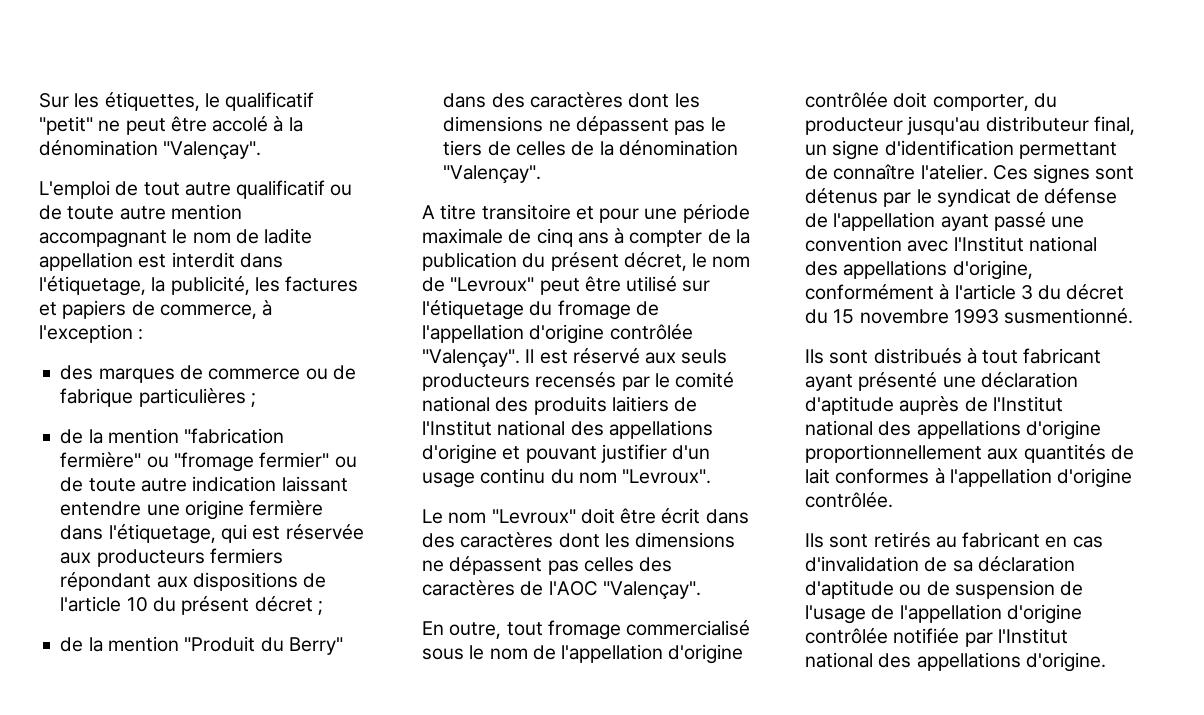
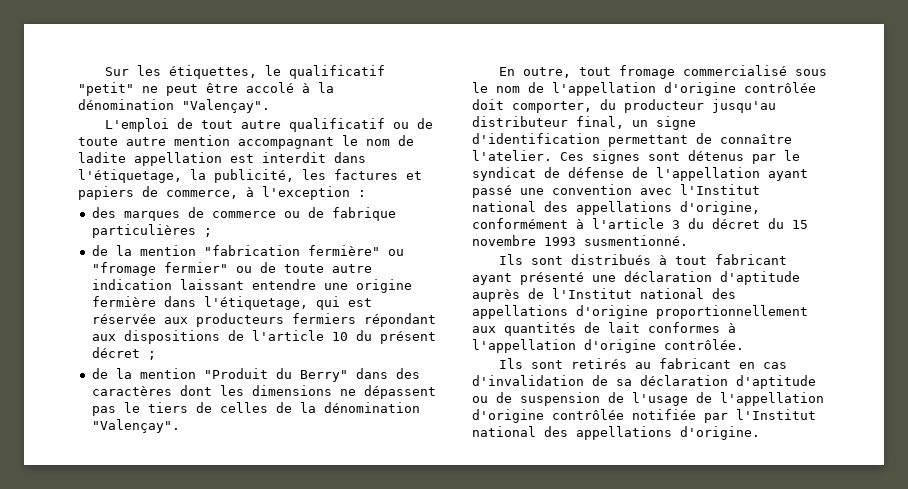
[422,204,750,223] [422,228,750,247] [422,252,751,271] [422,276,711,295] [422,300,659,320] [422,324,693,344] [422,348,728,368] [422,372,735,391] [422,396,698,415] [422,420,713,439] [422,444,711,464] [422,468,712,488] [422,508,749,524] [422,532,736,548] [422,556,673,575] [422,580,701,600] // A titre transitoire et pour une période maximale de cinq ans à compter de la publication du présent décret, le nom de "Levroux" peut être utilisé sur l'étiquetage du fromage de l'appellation d'origine contrôlée "Valençay". Il est réservé aux seuls producteurs recensés par le comité national des produits laitiers de l'Institut national des appellations d'origine et pouvant justifier d'un usage continu du nom "Levroux". // Le nom "Levroux" doit être écrit dans des caractères dont les dimensions ne dépassent pas celles des caractères de l'AOC "Valençay". -> (180, 426) none

